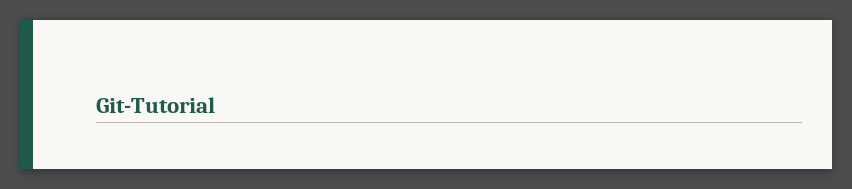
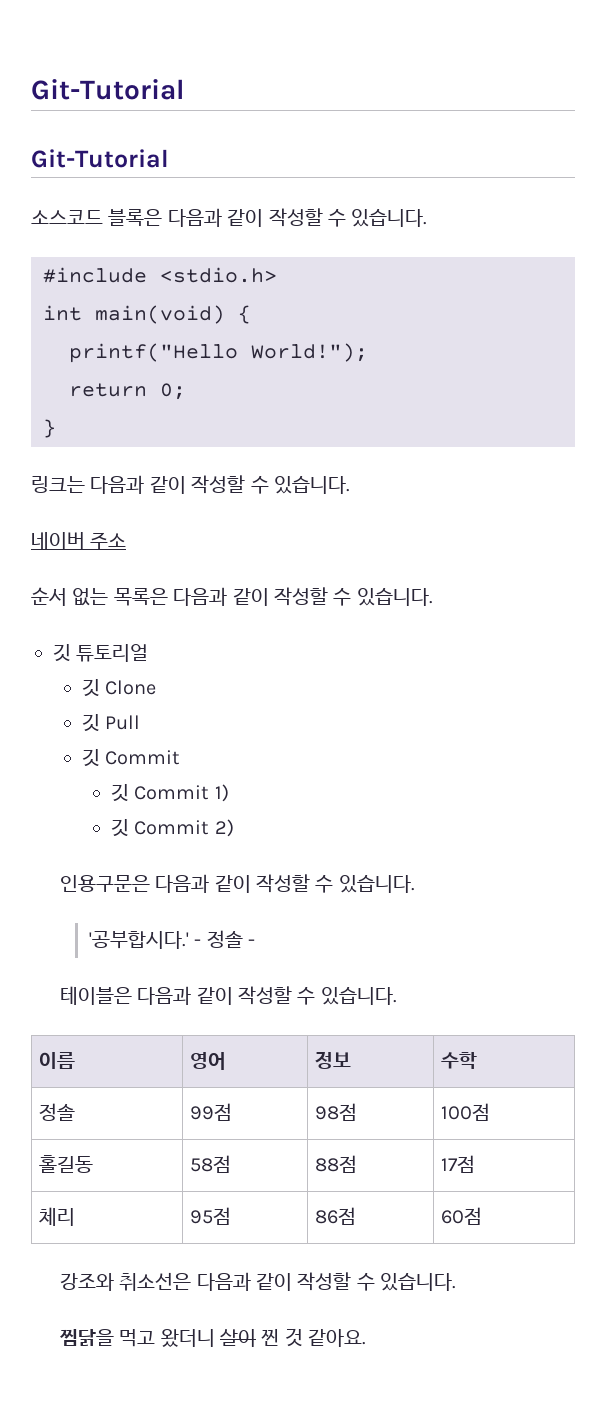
[96,97,215,113] Git-Tutorial -> [31,79,185,100] [31,149,169,168] [31,208,428,227] [43,267,277,283] [43,305,251,324] [69,343,368,363] [69,383,186,400] [43,419,56,438] [31,475,350,494] [31,532,127,550] [31,587,433,606] [53,644,149,662] [81,679,157,697] [81,714,141,732] [81,749,181,767] [110,784,229,802] [110,819,234,837] [59,874,415,893] [88,930,255,949] [59,986,397,1005] [39,1052,76,1069] [190,1052,227,1070] [315,1051,352,1069] [441,1052,478,1069] [39,1103,76,1121] [190,1103,233,1121] [315,1103,358,1121] [441,1103,491,1121] [39,1155,94,1173] [190,1155,232,1173] [315,1155,358,1173] [441,1155,476,1173] [39,1207,76,1226] [190,1207,232,1225] [315,1207,357,1225] [441,1207,483,1225] [59,1272,457,1291] [59,1328,367,1347] Git-Tutorial // Git-Tutorial // 소스코드 블록은 다음과 같이 작성할 수 있습니다. // #include <stdio.h> // int main(void) { // printf("Hello World!"); // return 0; // } // 링크는 다음과 같이 작성할 수 있습니다. // 네이버 주소 // 순서 없는 목록은 다음과 같이 작성할 수 있습니다. // 깃 튜토리얼 // 깃 Clone // 깃 Pull // 깃 Commit // 깃 Commit 1) // 깃 Commit 2) // 인용구문은 다음과 같이 작성할 수 있습니다. // '공부합시다.' - 정솔 - // 테이블은 다음과 같이 작성할 수 있습니다. // 이름 | 영어 | 정보 | 수학 // 정솔 | 99점 | 98점 | 100점 // 홀길동 | 58점 | 88점 | 17점 // 체리 | 95점 | 86점 | 60점 // 강조와 취소선은 다음과 같이 작성할 수 있습니다. // 찜닭을 먹고 왔더니 살이 찐 것 같아요.

